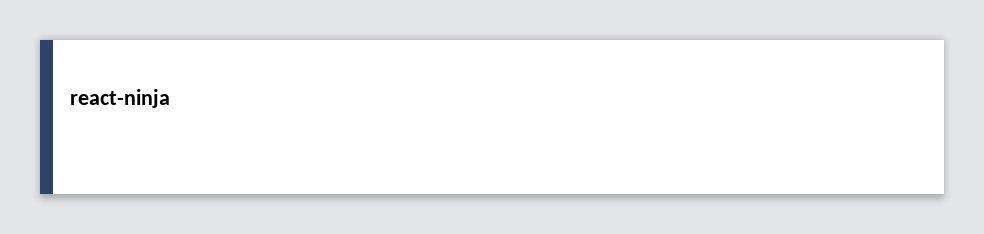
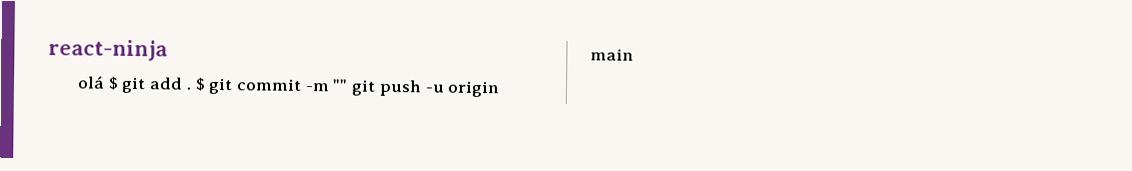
(170, 98) none -> [76,75,501,98] [590,48,634,61] // olá $ git add . $ git commit -m "" git push -u origin main

